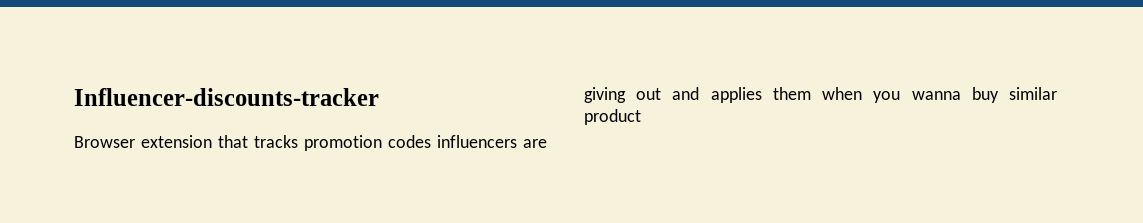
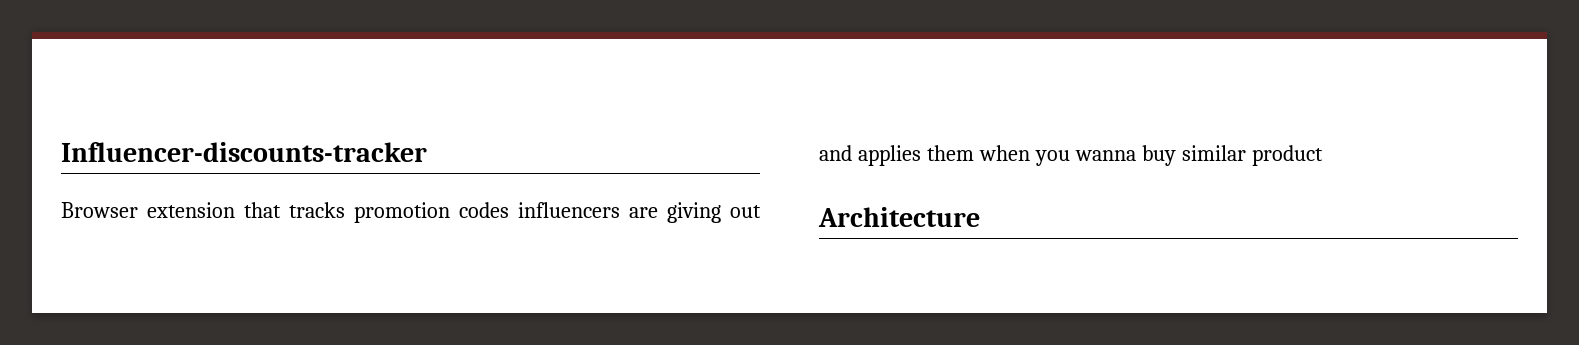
(641, 117) none -> [818,207,980,227] // Architecture

